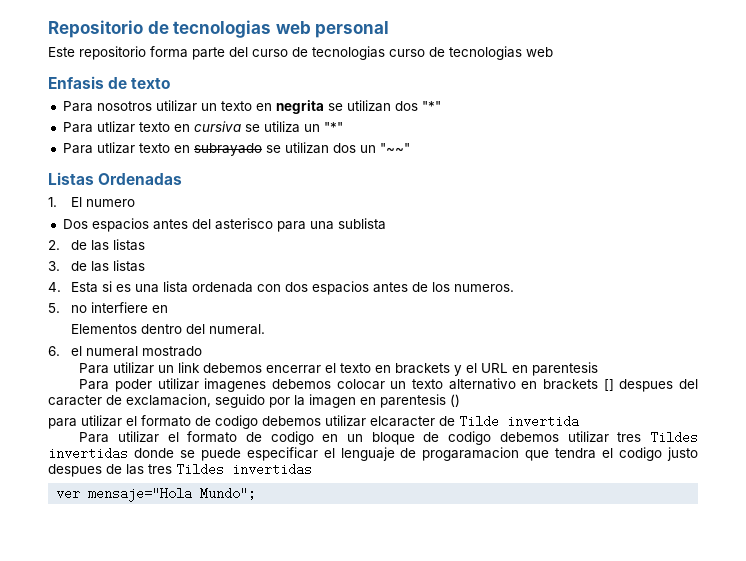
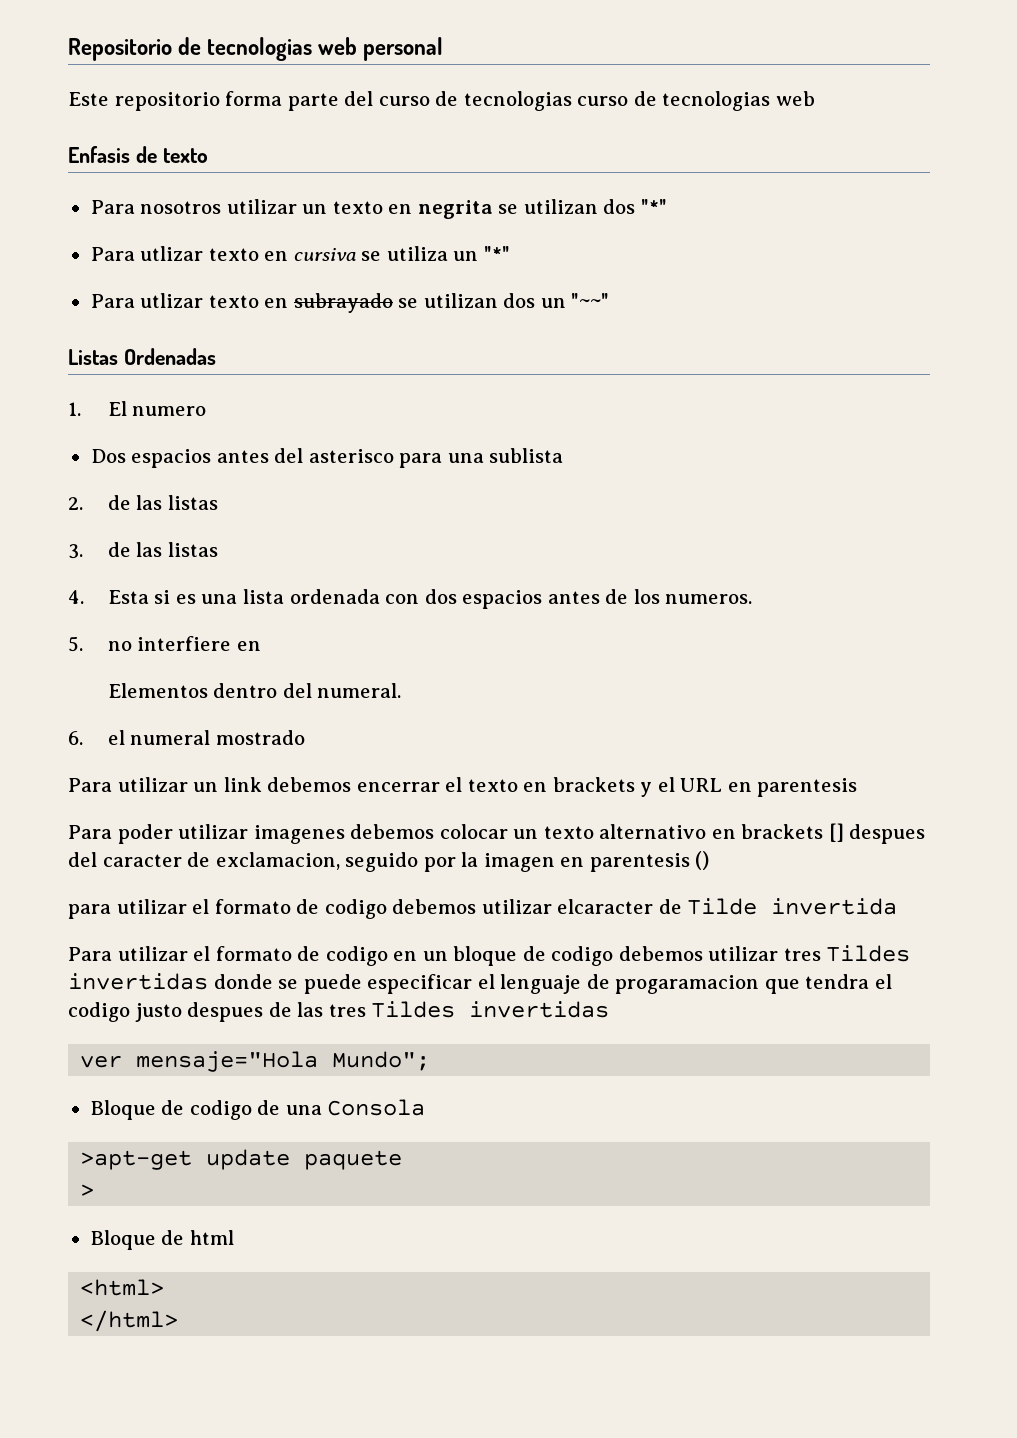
(257, 493) none -> [90,1099,426,1120] [80,1149,403,1170] [80,1184,95,1197] [90,1230,234,1250] [80,1279,165,1296] [80,1310,179,1332] // Bloque de codigo de una Consola // >apt-get update paquete // > // Bloque de html // <html> // </html>

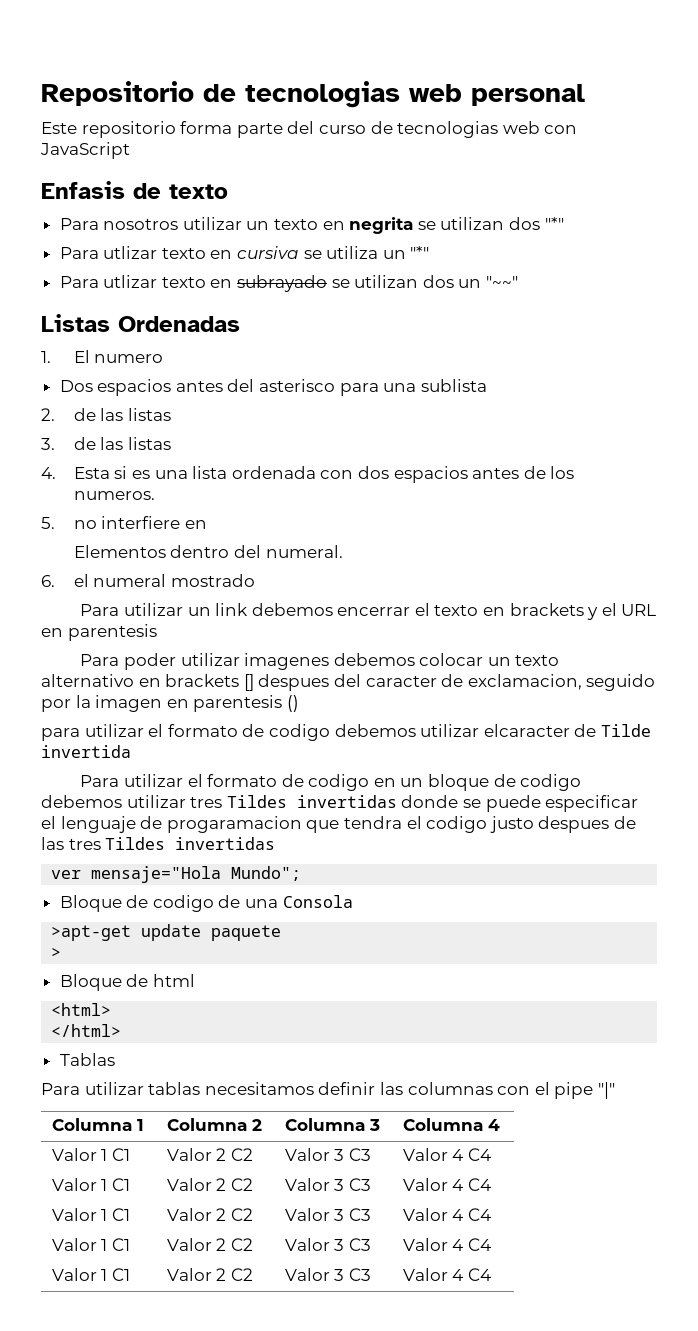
[577,91,815,111] curso de tecnologias web -> [502,121,578,134] [40,142,130,159] web con JavaScript
(179, 1321) none -> [59,1053,115,1066] [41,1082,615,1099] [51,1118,144,1131] [166,1118,262,1131] [284,1118,380,1131] [402,1118,500,1131] [51,1148,130,1161] [166,1148,253,1161] [284,1148,371,1161] [402,1148,491,1161] [51,1178,130,1191] [166,1178,253,1191] [284,1178,371,1191] [402,1178,491,1191] [51,1208,130,1221] [166,1208,253,1221] [284,1208,371,1221] [402,1208,491,1221] [51,1238,130,1251] [166,1238,253,1251] [284,1238,371,1251] [402,1238,491,1251] [51,1268,130,1281] [166,1268,253,1281] [284,1268,371,1281] [402,1268,491,1281] // Tablas // Para utilizar tablas necesitamos definir las columnas con el pipe "|" // Columna 1 | Columna 2 | Columna 3 | Columna 4 // Valor 1 C1 | Valor 2 C2 | Valor 3 C3 | Valor 4 C4 // Valor 1 C1 | Valor 2 C2 | Valor 3 C3 | Valor 4 C4 // Valor 1 C1 | Valor 2 C2 | Valor 3 C3 | Valor 4 C4 // Valor 1 C1 | Valor 2 C2 | Valor 3 C3 | Valor 4 C4 // Valor 1 C1 | Valor 2 C2 | Valor 3 C3 | Valor 4 C4

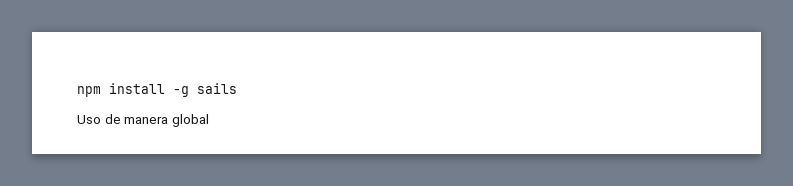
[41,81,585,108] [41,121,578,138] [40,142,130,159] [41,181,228,199] [59,217,564,234] [59,246,430,259] [59,275,519,292] [41,314,240,332] [41,350,164,363] [59,379,487,396] [41,408,172,421] [41,437,172,450] [41,466,575,483] [73,491,155,500] [41,516,208,529] [73,545,343,558] [41,574,256,587] [80,603,657,620] [41,624,157,641] [80,653,560,670] [41,674,656,691] [41,695,299,712] [41,724,651,741] [41,745,131,758] [80,774,582,791] [41,795,639,812] [41,816,636,833] [41,837,276,850] [51,866,302,883] [59,895,353,912] [51,924,282,941] [51,947,62,958] [59,974,195,991] [51,1003,112,1016] [51,1024,122,1037] [59,1053,115,1066] [41,1082,615,1099] [51,1118,144,1131] [166,1118,262,1131] [284,1118,380,1131] [402,1118,500,1131] [51,1148,130,1161] [166,1148,253,1161] [284,1148,371,1161] [402,1148,491,1161] [51,1178,130,1191] [166,1178,253,1191] [284,1178,371,1191] [402,1178,491,1191] [51,1208,130,1221] [166,1208,253,1221] [284,1208,371,1221] [402,1208,491,1221] [51,1238,130,1251] [166,1238,253,1251] [284,1238,371,1251] [402,1238,491,1251] [51,1268,130,1281] [166,1268,253,1281] [284,1268,371,1281] [402,1268,491,1281] Repositorio de tecnologias web personal // Este repositorio forma parte del curso de tecnologias web con JavaScript // Enfasis de texto // Para nosotros utilizar un texto en negrita se utilizan dos "*" // Para utlizar texto en cursiva se utiliza un "*" // Para utlizar texto en subrayado se utilizan dos un "~~" // Listas Ordenadas // 1. El numero // Dos espacios antes del asterisco para una sublista // 2. de las listas // 3. de las listas // 4. Esta si es una lista ordenada con dos espacios antes de los numeros. // 5. no interfiere en // Elementos dentro del numeral. // 6. el numeral mostrado // Para utilizar un link debemos encerrar el texto en brackets y el URL en parentesis // Para poder utilizar imagenes debemos colocar un texto alternativo en brackets [] despues del caracter de exclamacion, seguido por la imagen en parentesis () // para utilizar el formato de codigo debemos utilizar elcaracter de Tilde invertida // Para utilizar el formato de codigo en un bloque de codigo debemos utilizar tres Tildes invertidas donde se puede especificar el lenguaje de progaramacion que tendra el codigo justo despues de las tres Tildes invertidas // ver mensaje="Hola Mundo"; // Bloque de codigo de una Consola // >apt-get update paquete // > // Bloque de html // <html> // </html> // Tablas // Para utilizar tablas necesitamos definir las columnas con el pipe "|" // Columna 1 | Columna 2 | Columna 3 | Columna 4 // Valor 1 C1 | Valor 2 C2 | Valor 3 C3 | Valor 4 C4 // Valor 1 C1 | Valor 2 C2 | Valor 3 C3 | Valor 4 C4 // Valor 1 C1 | Valor 2 C2 | Valor 3 C3 | Valor 4 C4 // Valor 1 C1 | Valor 2 C2 | Valor 3 C3 | Valor 4 C4 // Valor 1 C1 | Valor 2 C2 | Valor 3 C3 | Valor 4 C4 -> [77,83,237,97] [77,114,209,127] npm install -g sails // Uso de manera global

